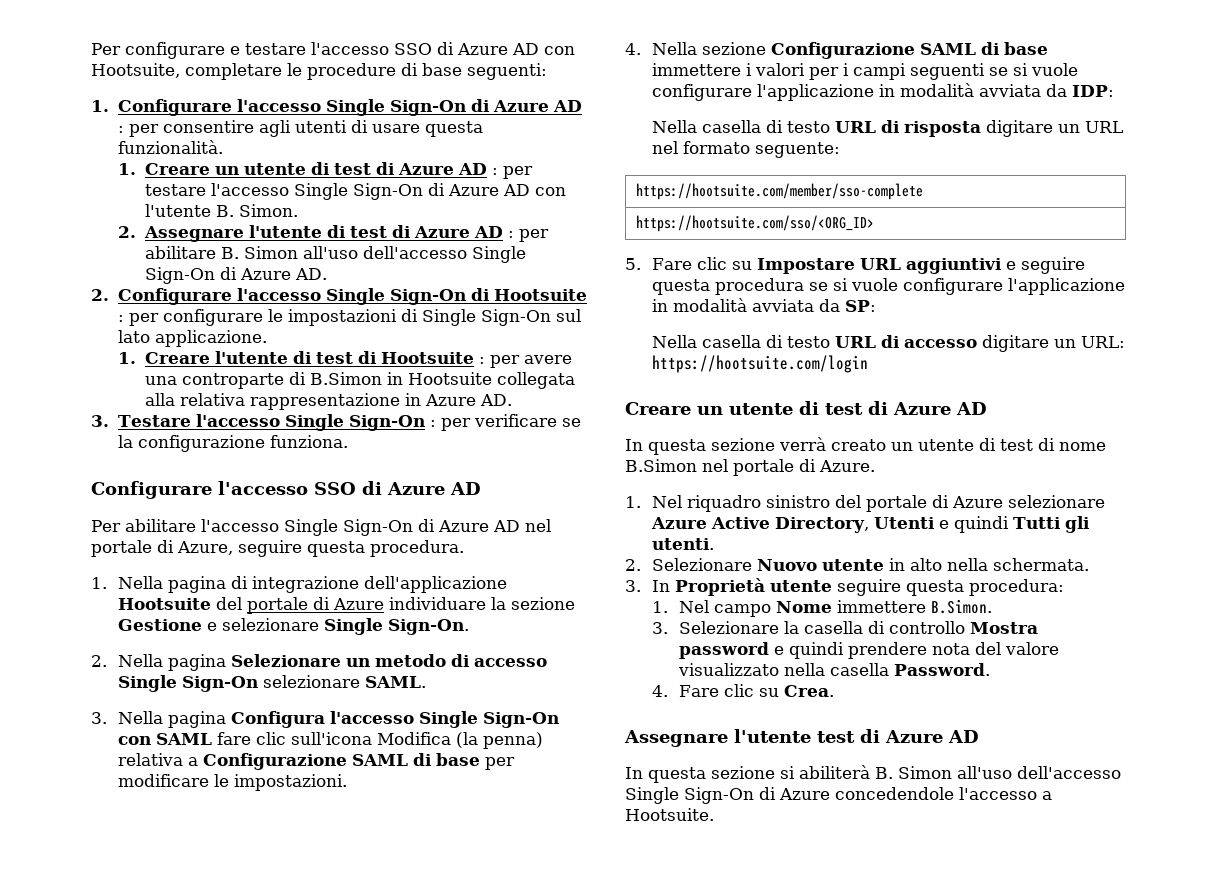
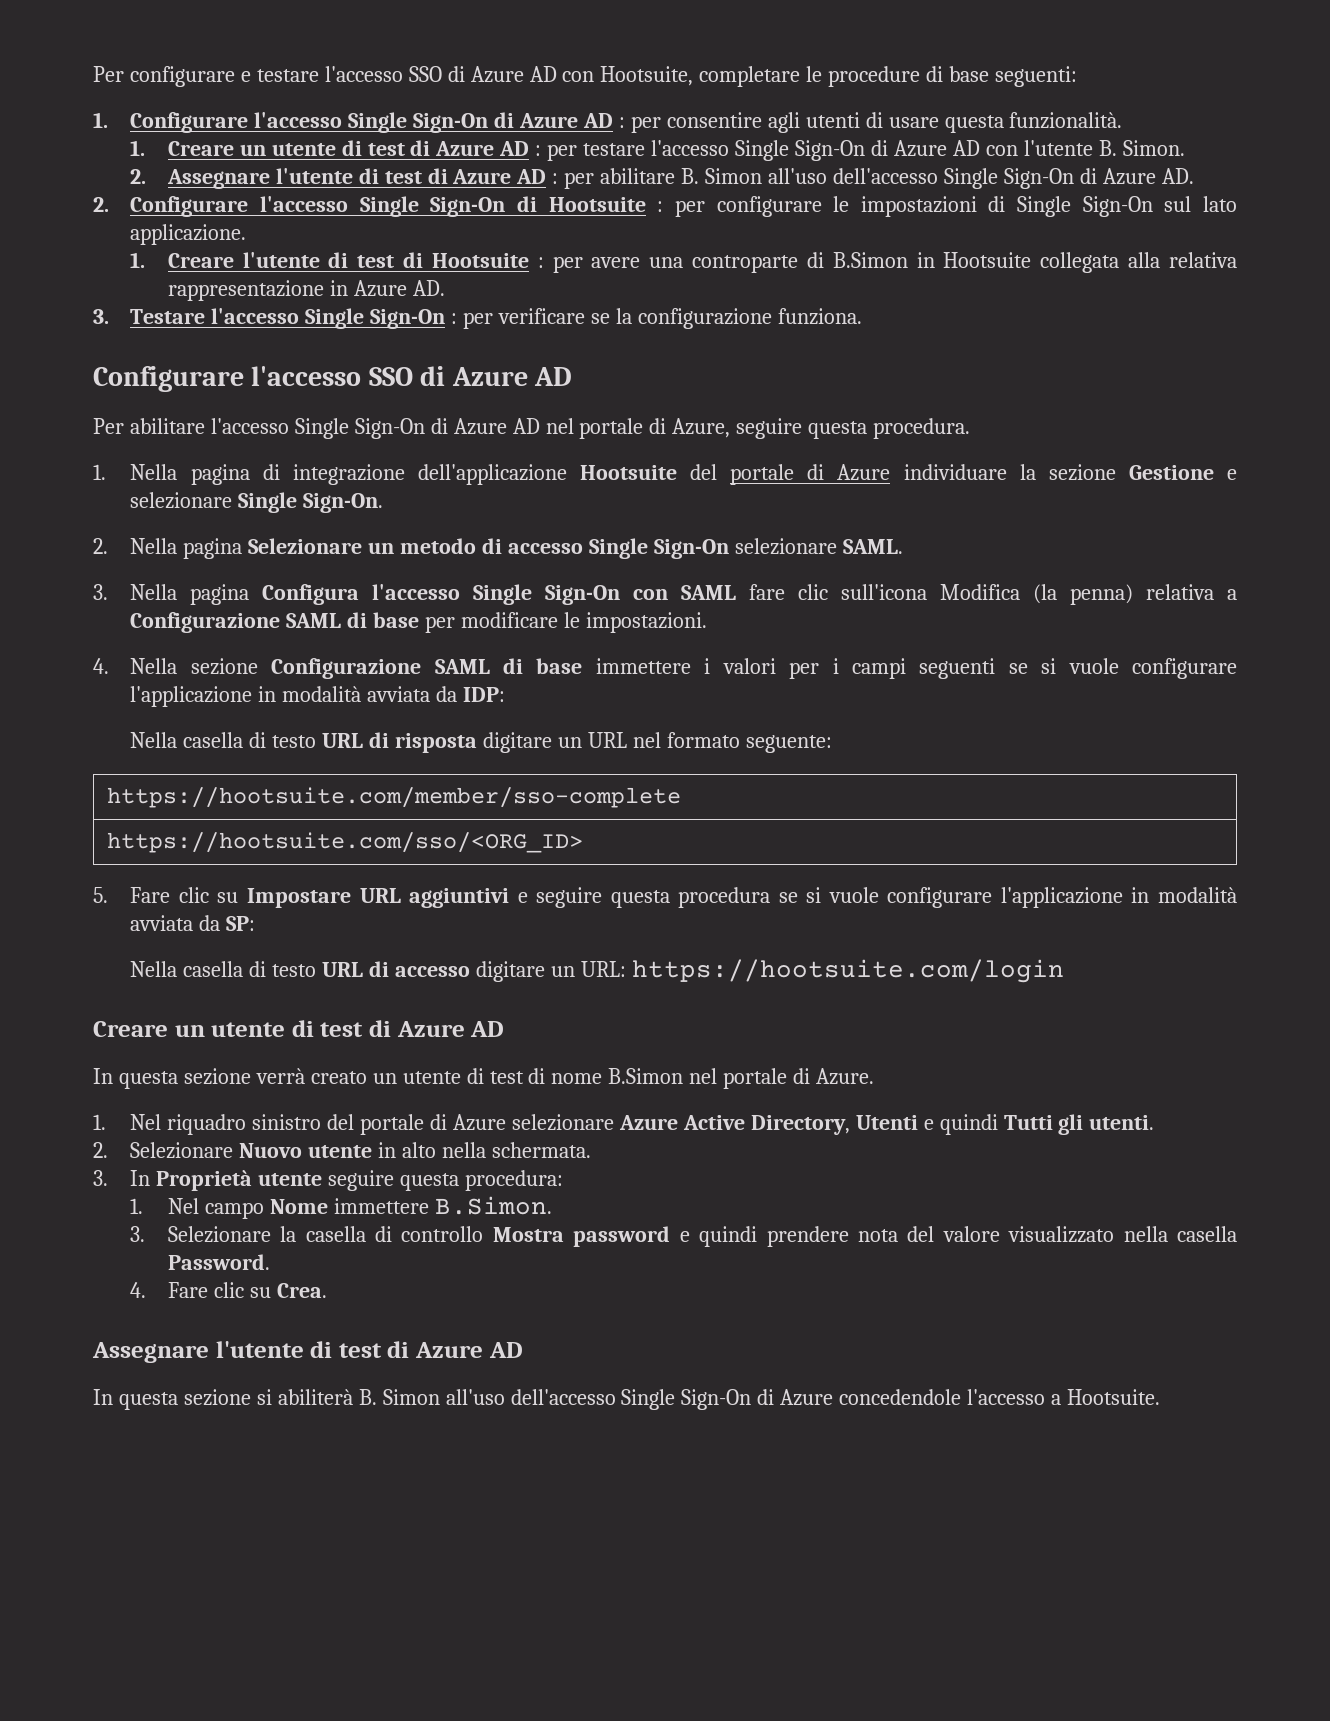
(811, 736) none -> [310,1341,333,1358] di

